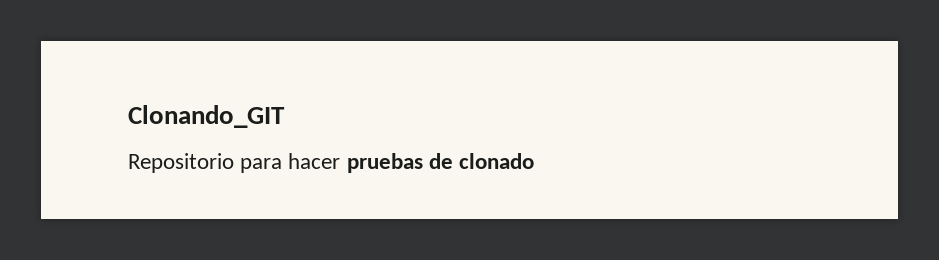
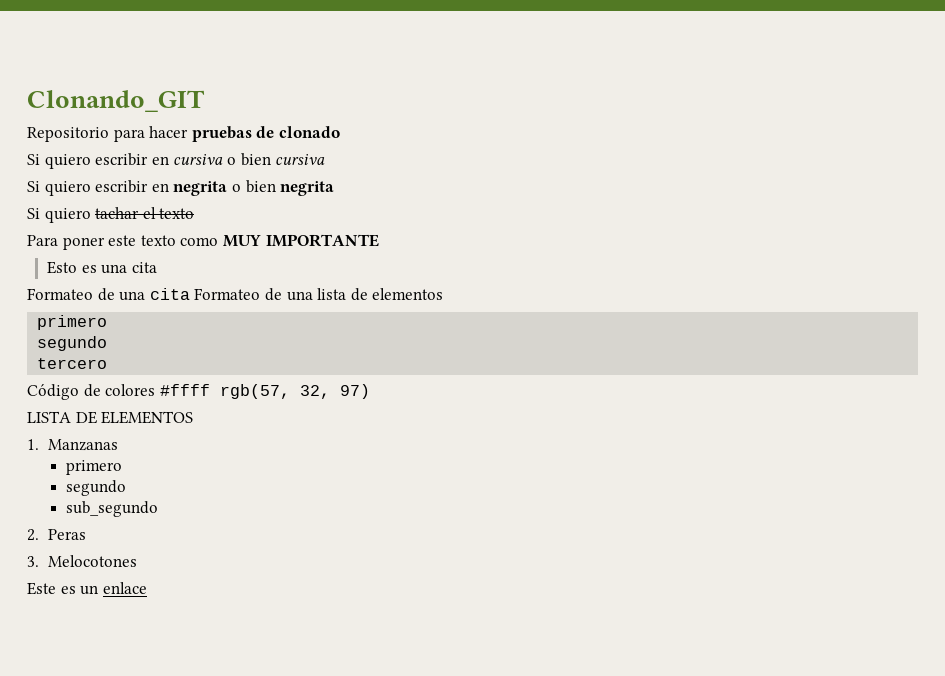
(535, 161) none -> [27,153,326,169] [27,180,335,196] [27,207,195,223] [27,234,379,250] [47,261,158,274] [27,288,444,301] [37,315,108,330] [37,336,108,351] [37,358,108,369] [27,384,370,400] [27,411,194,424] [27,439,118,451] [66,460,123,475] [66,480,127,496] [66,501,159,517] [27,529,86,541] [27,555,137,567] [27,582,147,595] // Si quiero escribir en cursiva o bien cursiva // Si quiero escribir en negrita o bien negrita // Si quiero tachar el texto // Para poner este texto como MUY IMPORTANTE // Esto es una cita // Formateo de una cita Formateo de una lista de elementos // primero // segundo // tercero // Código de colores #ffff rgb(57, 32, 97) // LISTA DE ELEMENTOS // 1. Manzanas // primero // segundo // sub_segundo // 2. Peras // 3. Melocotones // Este es un enlace

